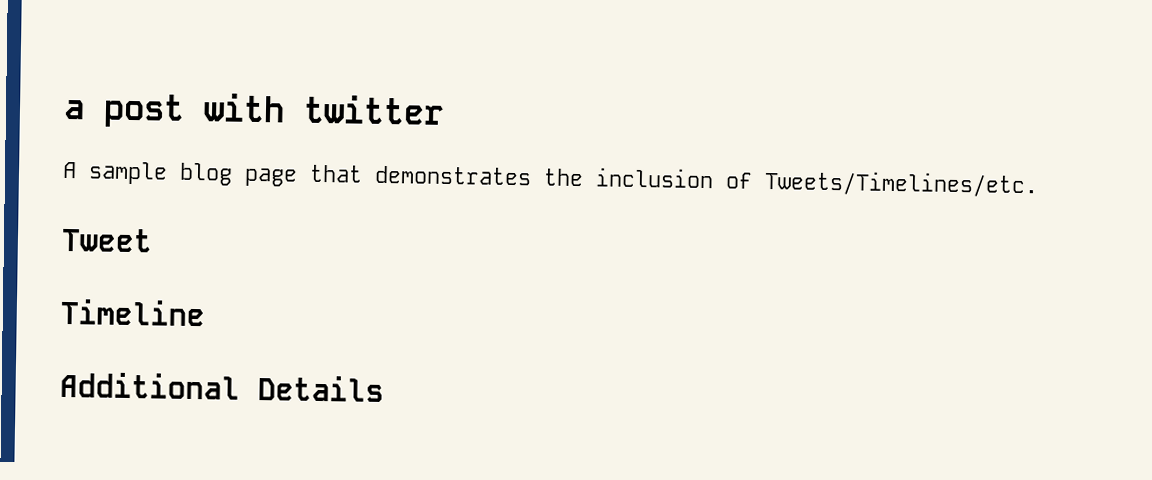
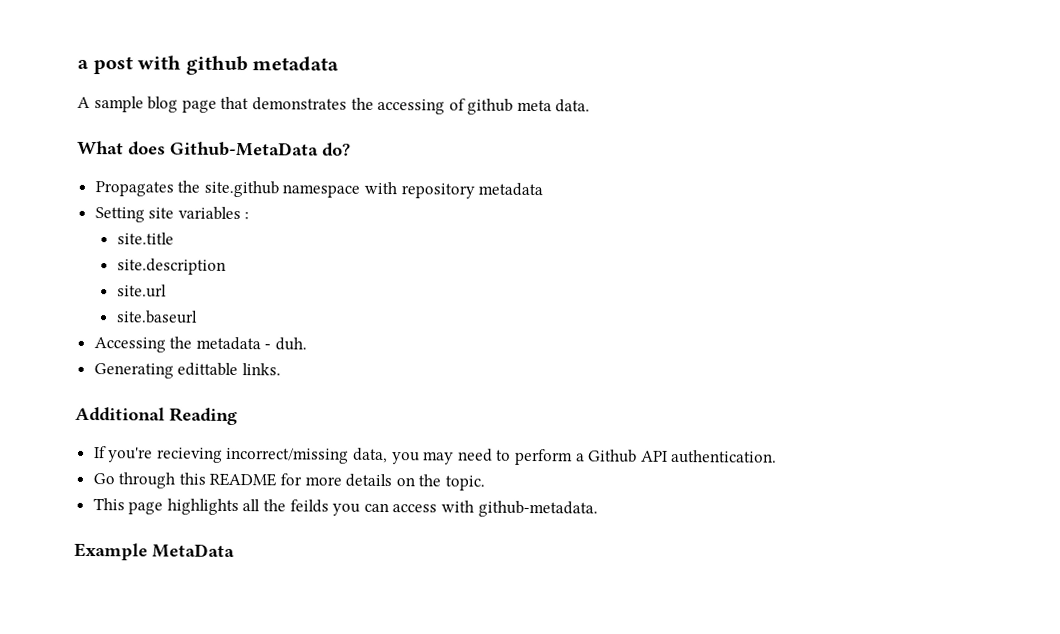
[303,94,445,125] twitter -> [185,55,340,76] github metadata
[595,167,1039,198] [61,227,153,253] [60,298,205,327] [59,371,384,402] inclusion of Tweets/Timelines/etc. // Tweet // Timeline // Additional Details -> [377,98,591,115] [77,140,351,157] [94,180,544,199] [94,206,250,223] [116,232,174,245] [116,258,226,275] [116,284,167,298] [115,310,198,324] [93,336,308,353] [93,362,281,379] [75,406,238,426] [93,446,778,466] [92,472,486,491] [92,498,598,518] [74,542,235,561] accessing of github meta data. // What does Github-MetaData do? // Propagates the site.github namespace with repository metadata // Setting site variables : // site.title // site.description // site.url // site.baseurl // Accessing the metadata - duh. // Generating edittable links. // Additional Reading // If you're recieving incorrect/missing data, you may need to perform a Github API authentication. // Go through this README for more details on the topic. // This page highlights all the feilds you can access with github-metadata. // Example MetaData

